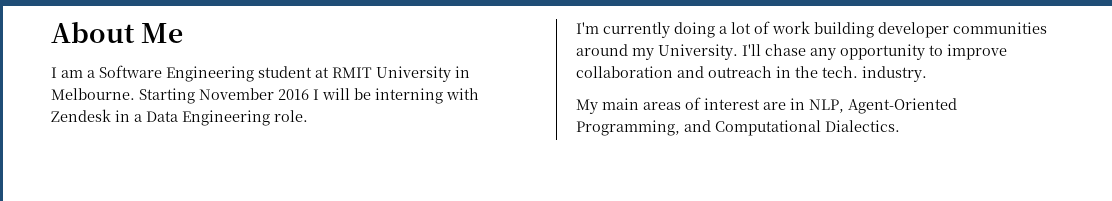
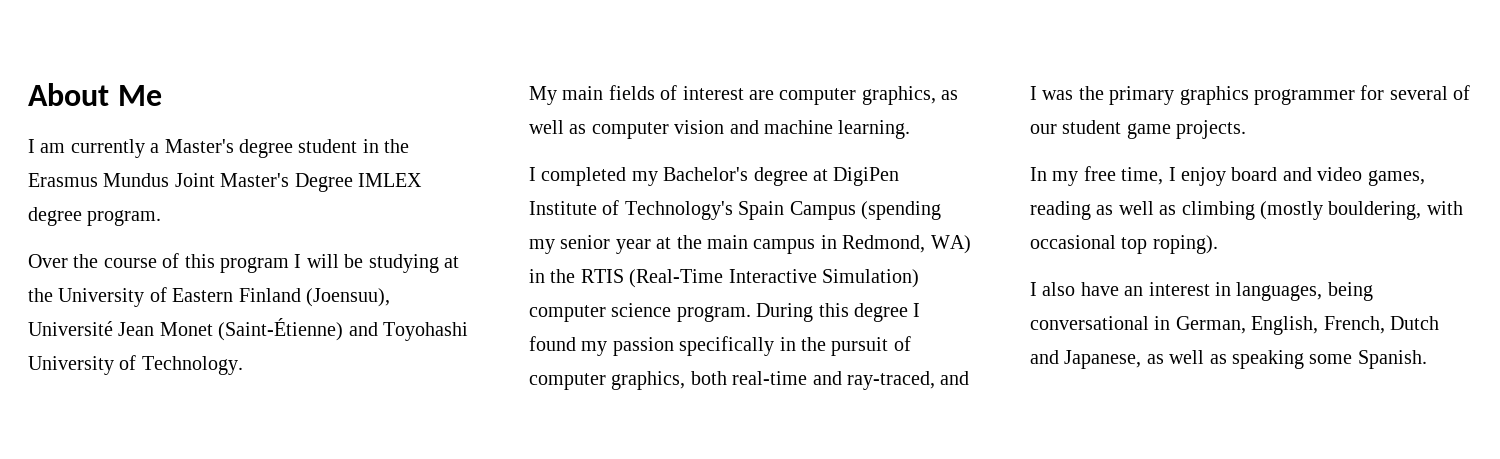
[87,65,470,82] [51,88,479,104] [51,109,308,126] [576,21,1047,38] [576,44,1007,60] [576,66,927,82] a Software Engineering student at RMIT University in Melbourne. Starting November 2016 I will be interning with Zendesk in a Data Engineering role. // I'm currently doing a lot of work building developer communities around my University. I'll chase any opportunity to improve collaboration and outreach in the tech. industry. -> [70,139,410,158] [28,173,422,192] [28,207,162,226] [28,253,459,273] [28,287,390,307] [28,318,468,341] [28,355,243,375] currently a Master's degree student in the Erasmus Mundus Joint Master's Degree IMLEX degree program. // Over the course of this program I will be studying at the University of Eastern Finland (Joensuu), Université Jean Monet (Saint-Étienne) and Toyohashi University of Technology.
[643,102,681,110] areas -> [608,85,655,100] fields
[790,98,957,114] [576,120,900,136] in NLP, Agent-Oriented Programming, and Computational Dialectics. -> [779,86,959,105] [529,120,911,139] [529,167,900,186] [529,200,941,220] [529,235,971,254] [529,269,919,288] [529,303,921,322] [529,336,911,356] [529,371,970,390] [1030,85,1471,105] [1030,120,1247,139] [1030,166,1425,186] [1030,201,1463,220] [1030,235,1218,254] [1030,282,1373,301] [1030,316,1439,335] [1030,350,1427,369] computer graphics, as well as computer vision and machine learning. // I completed my Bachelor's degree at DigiPen Institute of Technology's Spain Campus (spending my senior year at the main campus in Redmond, WA) in the RTIS (Real-Time Interactive Simulation) computer science program. During this degree I found my passion specifically in the pursuit of computer graphics, both real-time and ray-traced, and I was the primary graphics programmer for several of our student game projects. // In my free time, I enjoy board and video games, reading as well as climbing (mostly bouldering, with occasional top roping). // I also have an interest in languages, being conversational in German, English, French, Dutch and Japanese, as well as speaking some Spanish.

